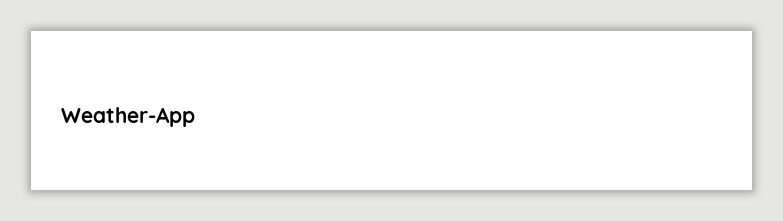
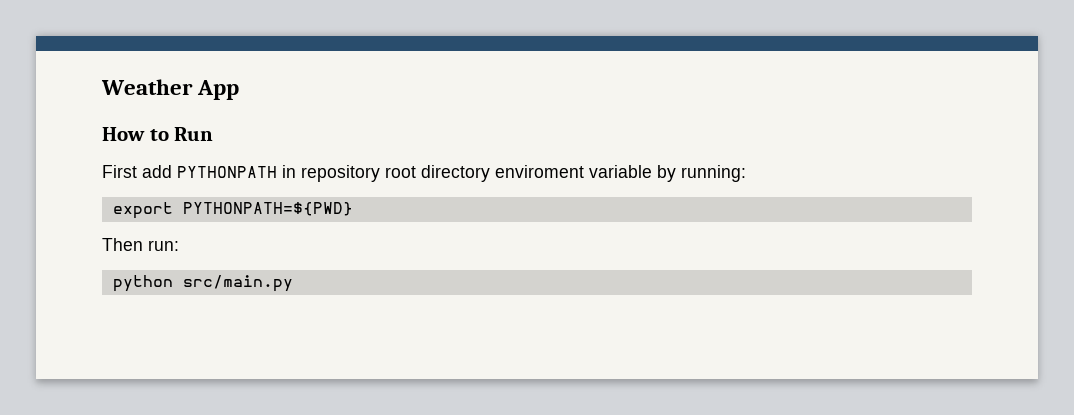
[61,107,195,127] Weather-App -> [101,79,240,100] [102,127,214,141] [102,165,746,182] [112,202,353,219] [102,238,179,251] [112,275,293,292] Weather App // How to Run // First add PYTHONPATH in repository root directory enviroment variable by running: // export PYTHONPATH=${PWD} // Then run: // python src/main.py

